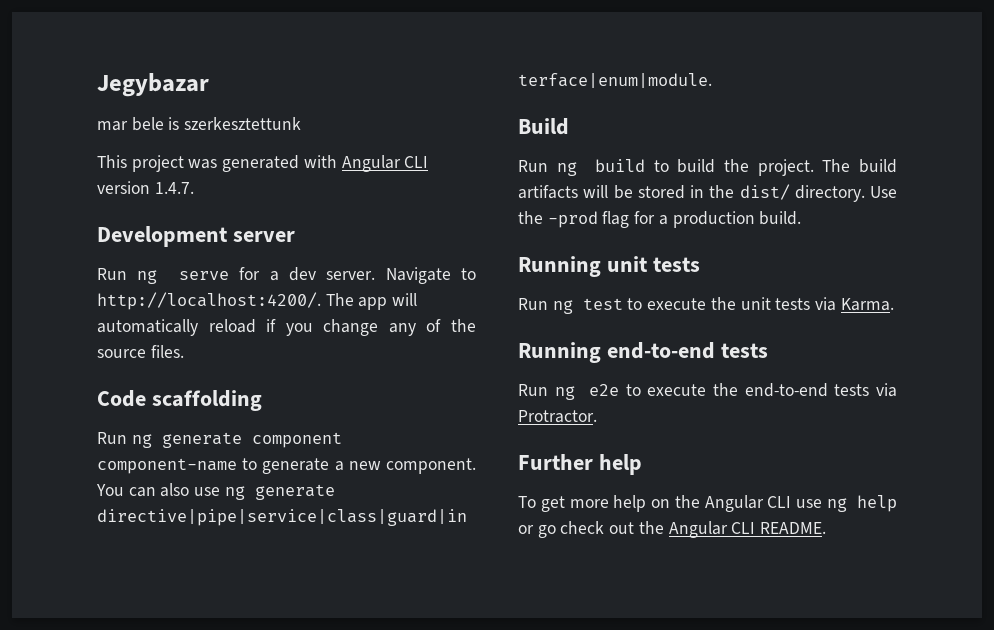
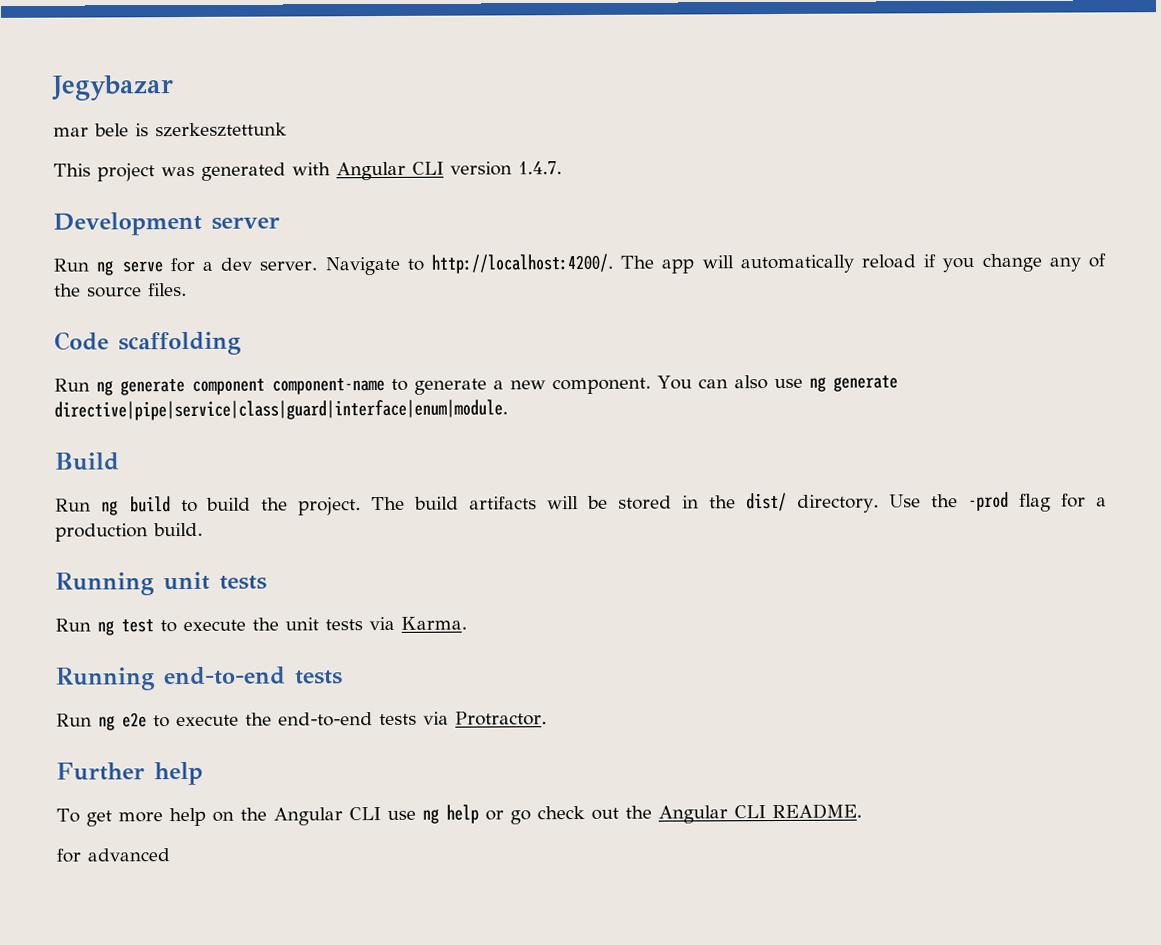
(827, 528) none -> [56,848,170,863] // for advanced

